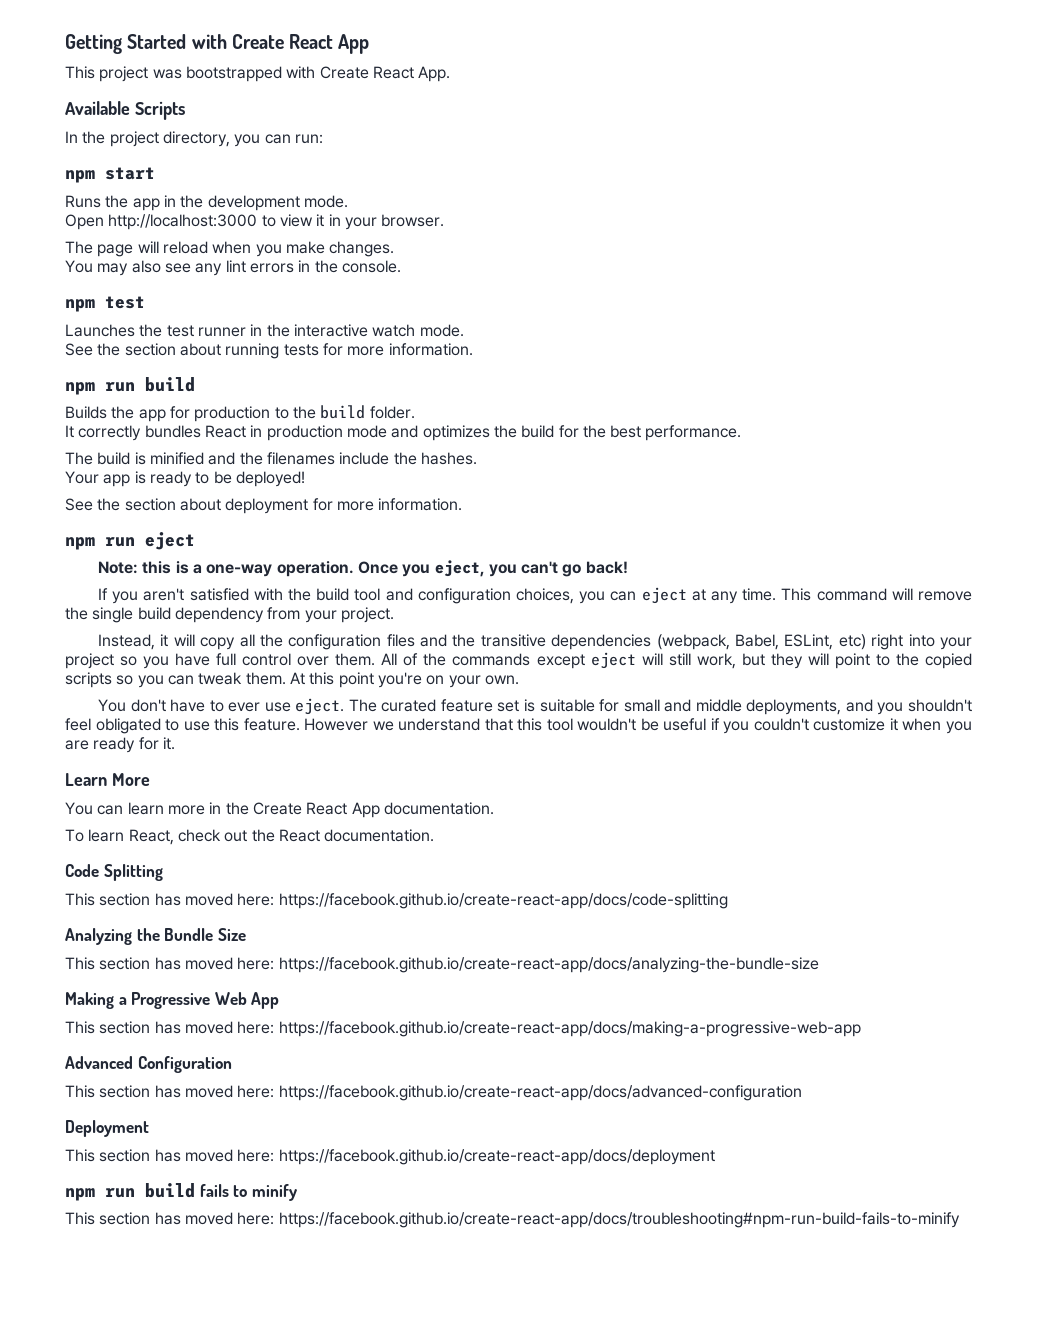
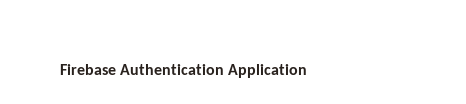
[65,34,370,54] [65,66,451,82] [65,101,185,120] [65,131,323,147] [65,167,155,183] [65,195,348,211] [65,214,445,230] [65,241,395,257] [65,260,401,276] [65,296,145,312] [65,324,464,337] [65,343,473,359] [65,377,195,395] [65,405,415,422] [65,425,742,441] [65,452,477,465] [65,471,305,487] [65,498,463,514] [65,532,195,550] [97,560,628,577] [97,587,972,604] [65,607,394,623] [97,634,972,650] [65,652,973,669] [65,672,519,688] [97,698,972,715] [65,718,972,734] [65,737,175,753] [65,773,150,786] [65,802,494,818] [65,829,435,845] [65,864,163,881] [65,893,728,909] [65,928,246,945] [65,957,819,973] [65,992,280,1009] [65,1021,861,1037] [65,1056,232,1073] [65,1085,802,1101] [65,1120,149,1137] [65,1149,715,1165] [65,1183,297,1201] [65,1212,960,1228] Getting Started with Create React App // This project was bootstrapped with Create React App. // Available Scripts // In the project directory, you can run: // npm start // Runs the app in the development mode. // Open http://localhost:3000 to view it in your browser. // The page will reload when you make changes. // You may also see any lint errors in the console. // npm test // Launches the test runner in the interactive watch mode. // See the section about running tests for more information. // npm run build // Builds the app for production to the build folder. // It correctly bundles React in production mode and optimizes the build for the best performance. // The build is minified and the filenames include the hashes. // Your app is ready to be deployed! // See the section about deployment for more information. // npm run eject // Note: this is a one-way operation. Once you eject, you can't go back! // If you aren't satisfied with the build tool and configuration choices, you can eject at any time. This command will remove the single build dependency from your project. // Instead, it will copy all the configuration files and the transitive dependencies (webpack, Babel, ESLint, etc) right into your project so you have full control over them. All of the commands except eject will still work, but they will point to the copied scripts so you can tweak them. At this point you're on your own. // You don't have to ever use eject. The curated feature set is suitable for small and middle deployments, and you shouldn't feel obligated to use this feature. However we understand that this tool wouldn't be useful if you couldn't customize it when you are ready for it. // Learn More // You can learn more in the Create React App documentation. // To learn React, check out the React documentation. // Code Splitting // This section has moved here: https://facebook.github.io/create-react-app/docs/code-splitting // Analyzing the Bundle Size // This section has moved here: https://facebook.github.io/create-react-app/docs/analyzing-the-bundle-size // Making a Progressive Web App // This section has moved here: https://facebook.github.io/create-react-app/docs/making-a-progressive-web-app // Advanced Configuration // This section has moved here: https://facebook.github.io/create-react-app/docs/advanced-configuration // Deployment // This section has moved here: https://facebook.github.io/create-react-app/docs/deployment // npm run build fails to minify // This section has moved here: https://facebook.github.io/create-react-app/docs/troubleshooting#npm-run-build-fails-to-minify -> [60,64,308,78] Firebase Authentication Application

